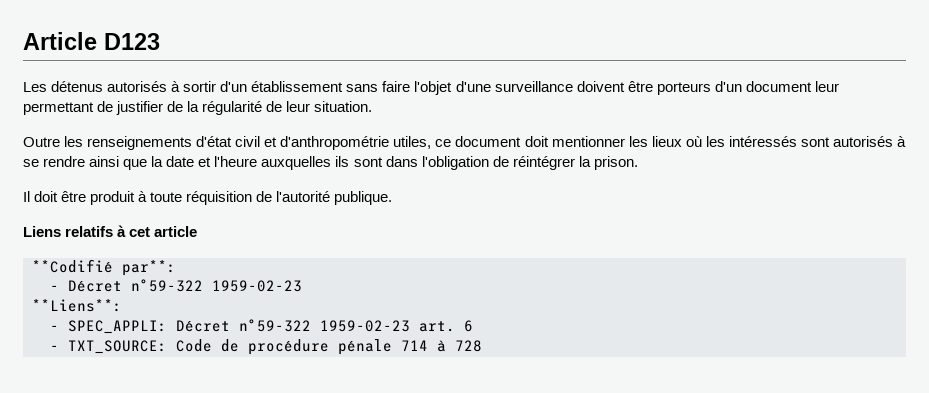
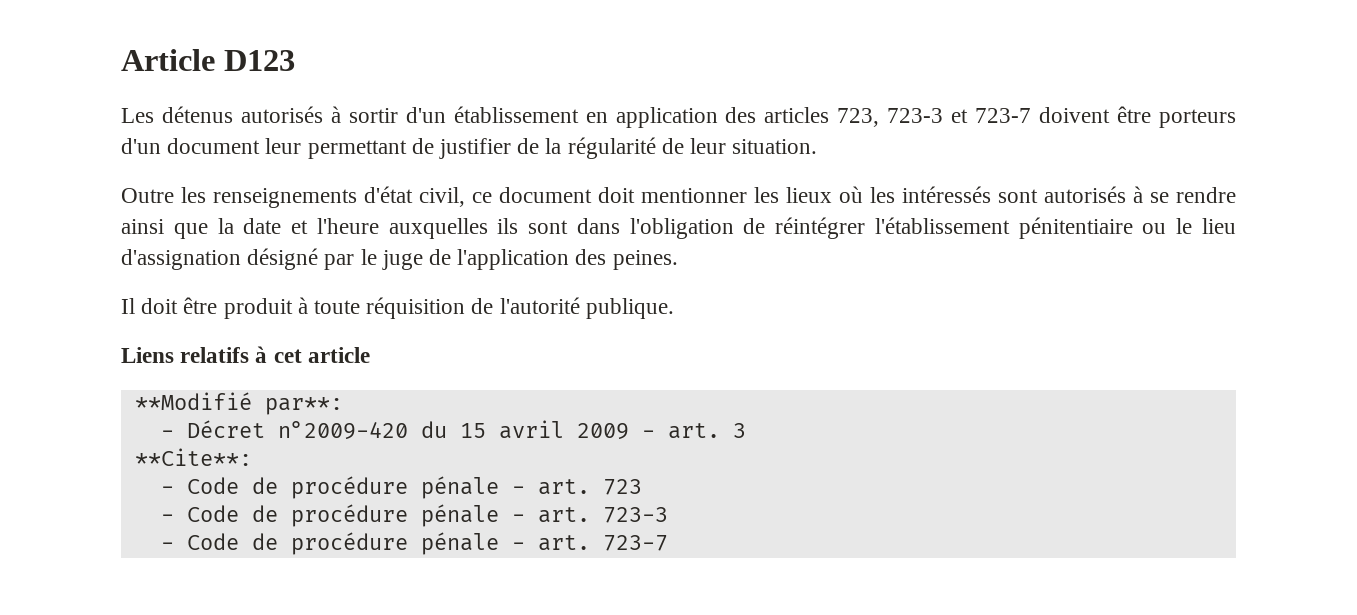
[346,81,573,95] sans faire l'objet d'une surveillance -> [585,107,1032,128] en application des articles 723, 723-3 et 723-7
[235,136,432,150] civil et d'anthropométrie utiles, -> [419,187,465,207] civil,
[578,156,638,170] la prison. -> [874,217,1236,239] [121,248,678,270] l'établissement pénitentiaire ou le lieu d'assignation désigné par le juge de l'application des peines.
[32,259,113,273] **Codifié -> [134,392,252,410] **Modifié
[131,279,302,292] [32,299,122,312] [50,319,473,334] [50,339,482,355] n°59-322 1959-02-23 // **Liens**: // - SPEC_APPLI: Décret n°59-322 1959-02-23 art. 6 // - TXT_SOURCE: Code de procédure pénale 714 à 728 -> [277,420,746,440] [134,448,252,466] [160,476,642,499] [160,504,668,527] [160,532,668,555] n°2009-420 du 15 avril 2009 - art. 3 // **Cite**: // - Code de procédure pénale - art. 723 // - Code de procédure pénale - art. 723-3 // - Code de procédure pénale - art. 723-7

